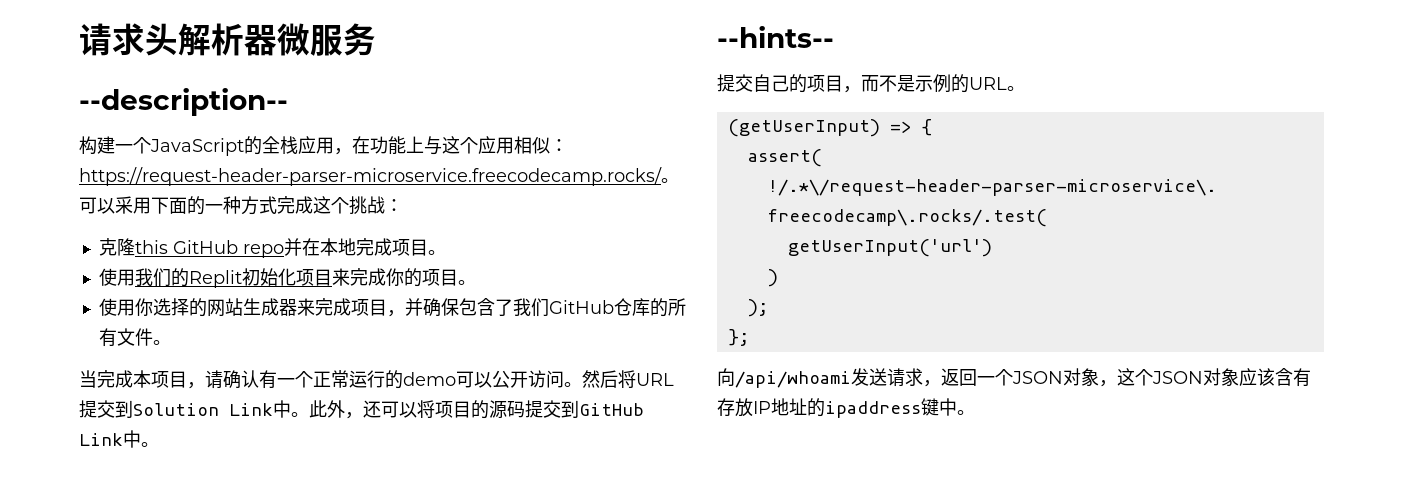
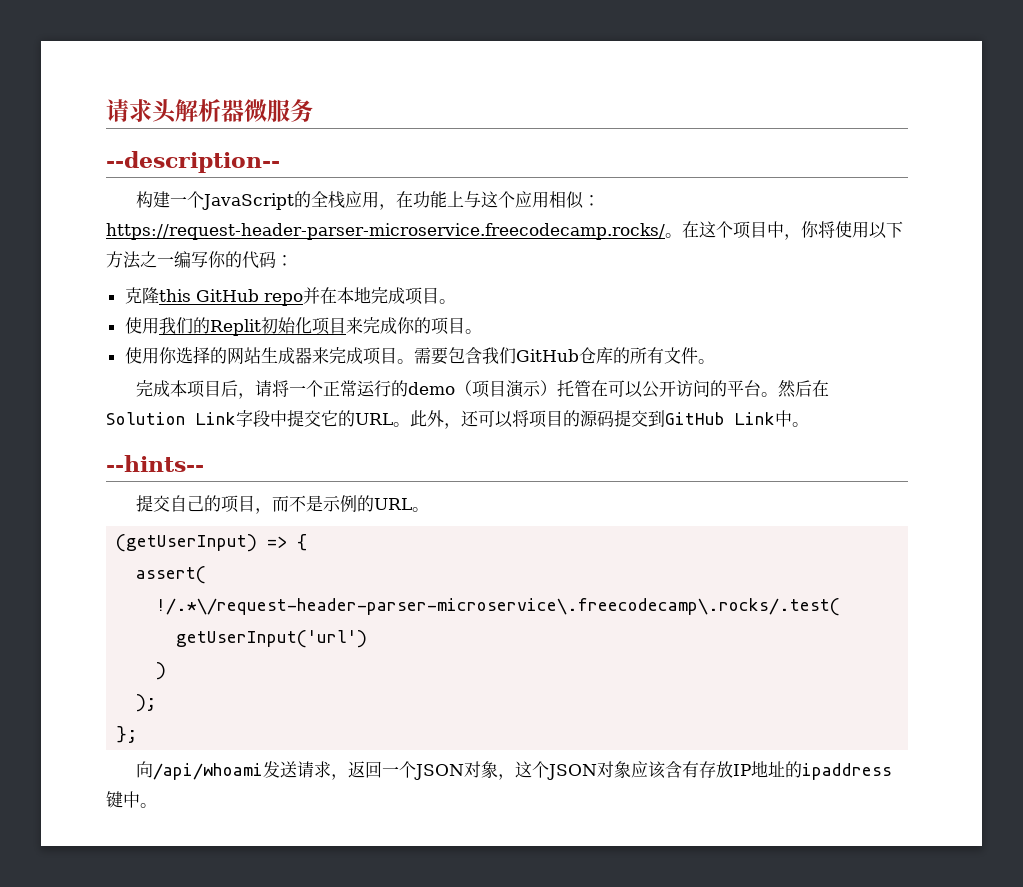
[79,196,385,215] 可以采用下面的一种方式完成这个挑战 -> [682,221,903,240] [106,251,276,269] 在这个项目中，你将使用以下方法之一编写你的代码
[386,298,513,317] ，并确保包含了 -> [396,347,482,365] 。需要包含
[79,370,97,388] 当 -> (715, 361) none
[187,370,277,389] ，请确认有 -> [221,380,290,399] 后，请将
[456,370,674,388] [79,400,291,418] 可以公开访问。然后将URL提交到Solution Link中 -> [455,380,830,398] [106,410,393,427] （项目演示）托管在可以公开访问的平台。然后在Solution Link字段中提交它的URL

